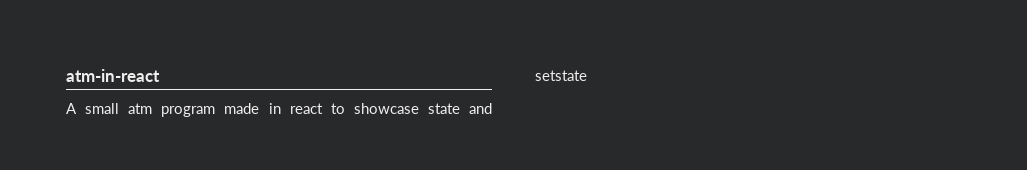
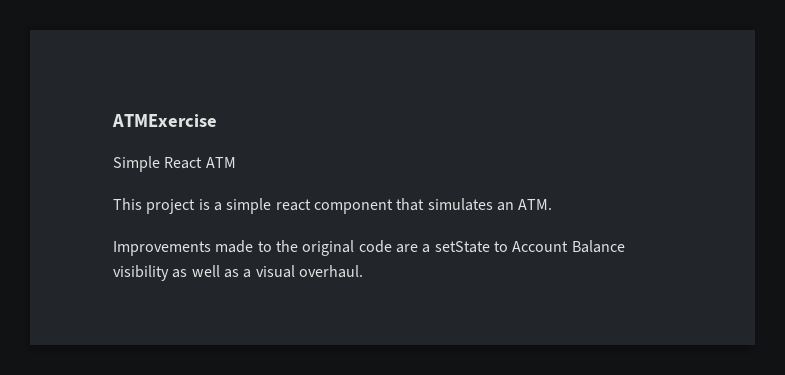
[66,69,160,82] [66,103,493,117] [535,70,587,81] atm-in-react // A small atm program made in react to showcase state and setstate -> [112,114,217,127] [113,156,236,172] [113,198,553,214] [113,240,625,256] [113,265,363,281] ATMExercise // Simple React ATM // This project is a simple react component that simulates an ATM. // Improvements made to the original code are a setState to Account Balance visibility as well as a visual overhaul.

